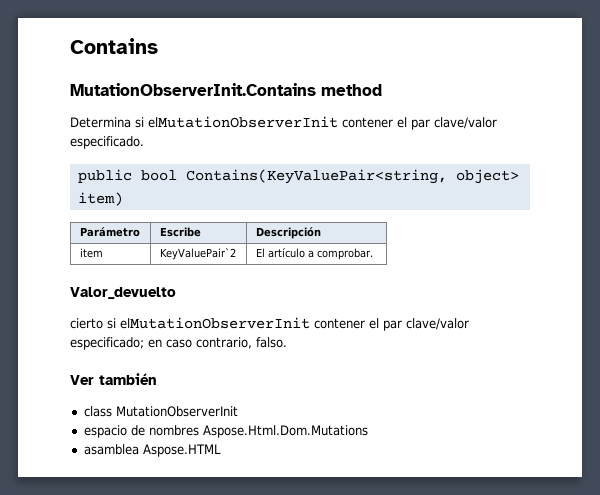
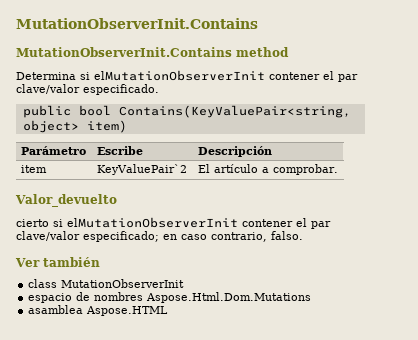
[70,38,158,54] Contains -> [16,18,258,29] MutationObserverInit.Contains

